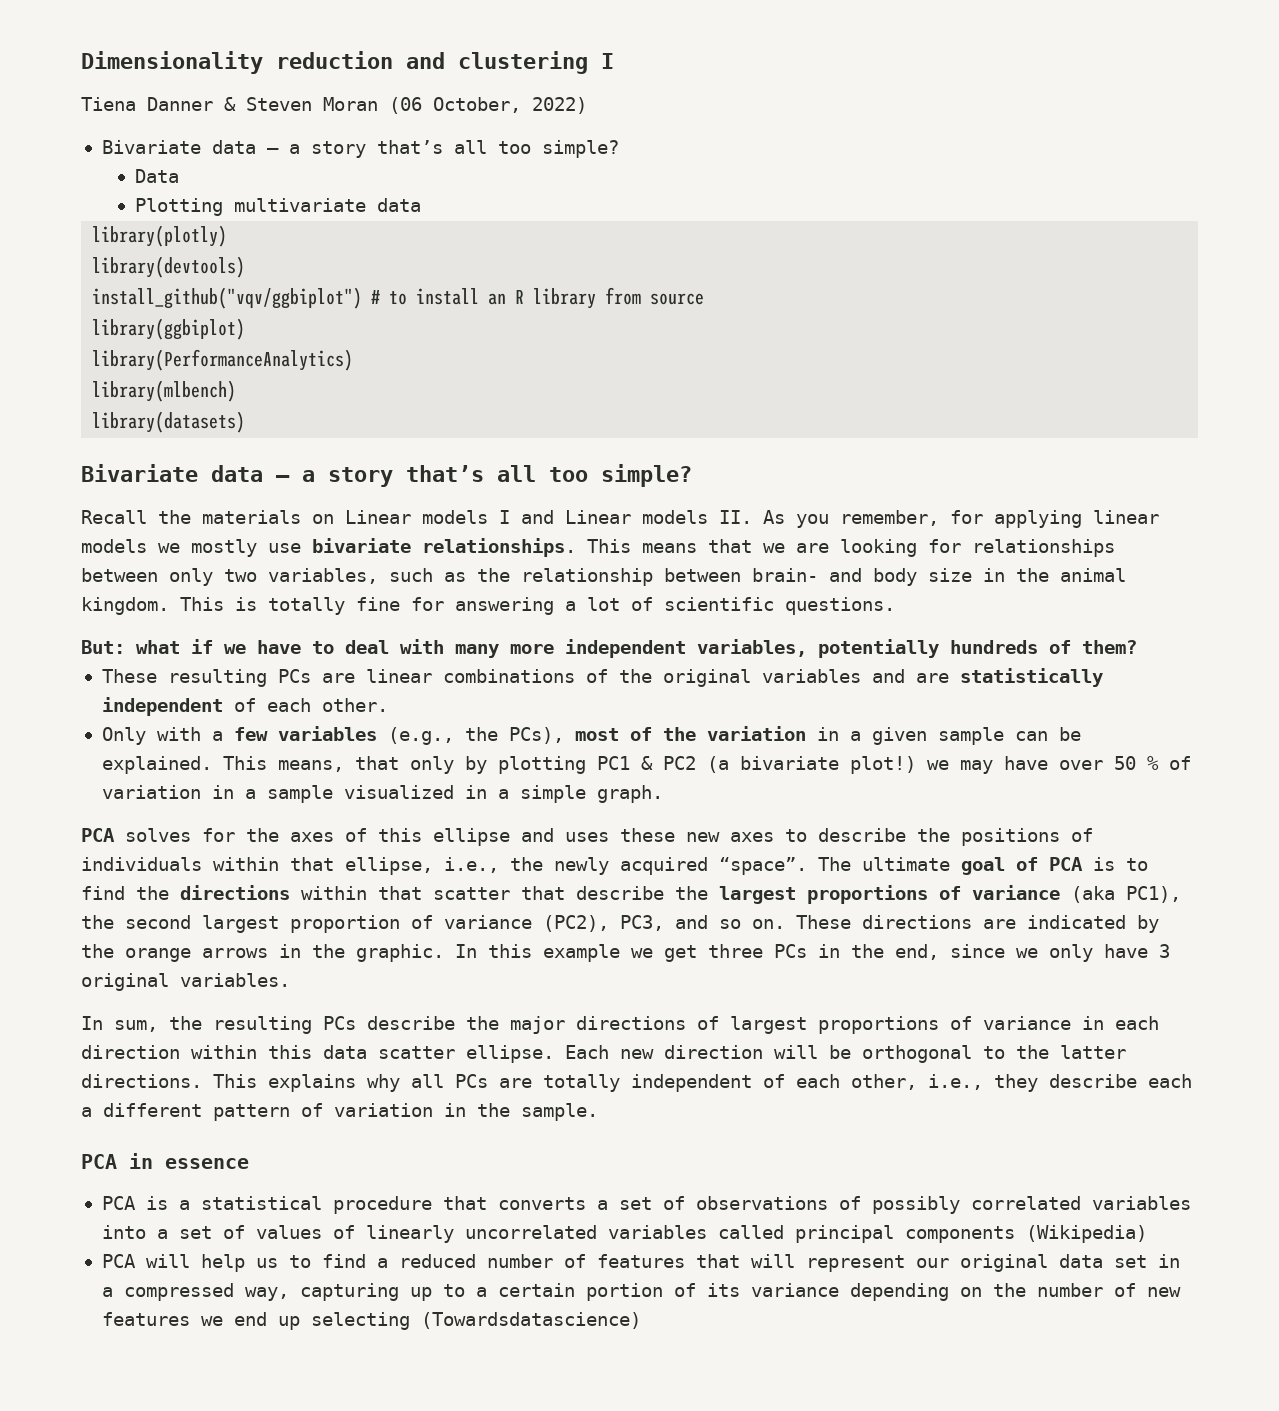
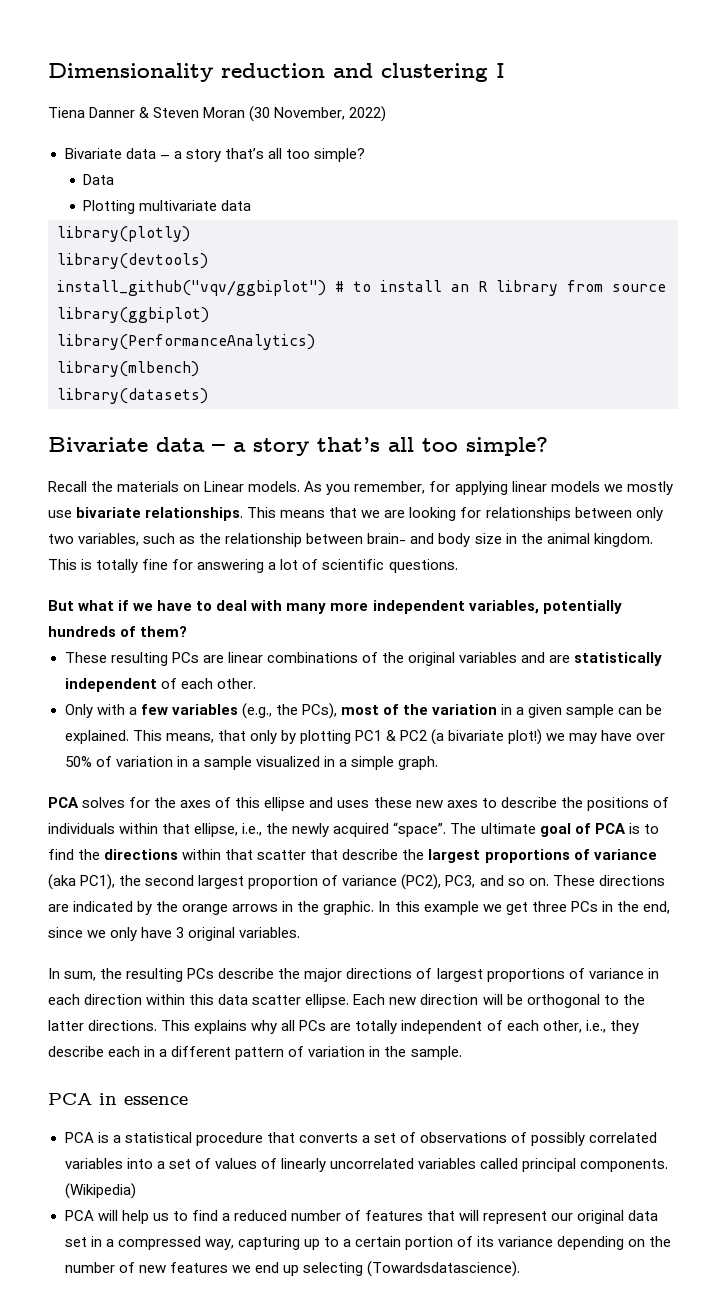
[389,97,521,114] (06 October, -> [249,106,346,122] (30 November,
[422,510,752,524] models I and Linear models II. -> [248,481,301,492] models.
[81,640,125,654] But: -> [48,600,74,611] But
[1113,756,1159,770] 50 % -> [64,756,92,767] 50%
(1192, 1081) none -> [144,1046,156,1057] in
[904,1226,1015,1243] components -> [580,1159,669,1172] components.
[420,1312,641,1329] (Towardsdatascience) -> [366,1261,520,1277] (Towardsdatascience).

